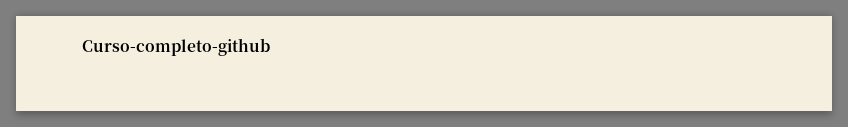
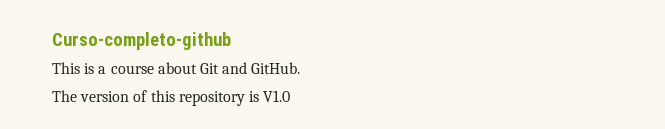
(270, 47) none -> [52,62,301,74] [52,90,291,106] // This is a course about Git and GitHub. // The version of this repository is V1.0

